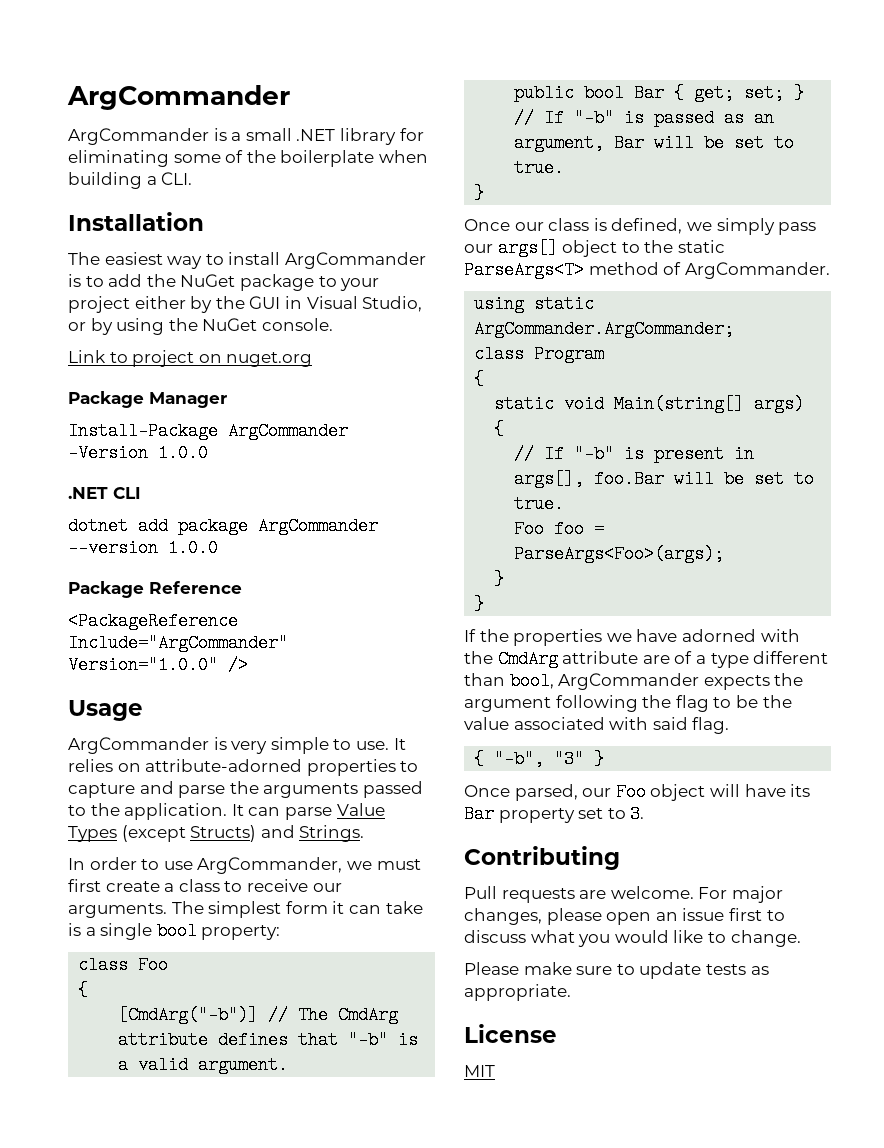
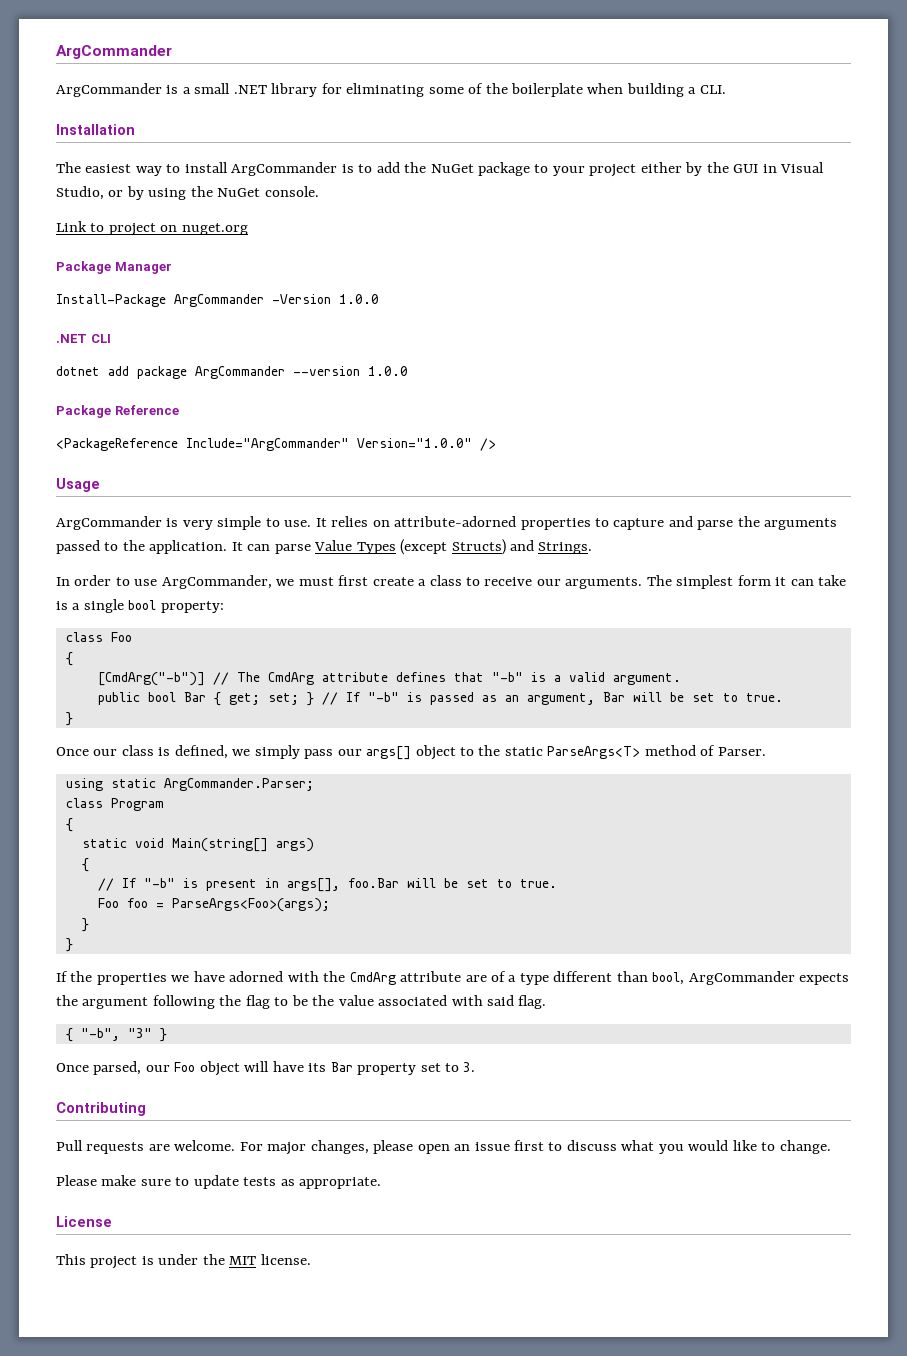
[684,262,830,279] ArgCommander. -> [717,747,766,756] Parser.
[474,320,735,338] ArgCommander.ArgCommander; -> [163,778,314,791] ArgCommander.Parser;
[464,1065,495,1077] MIT -> [56,1254,311,1269] This project is under the MIT license.

